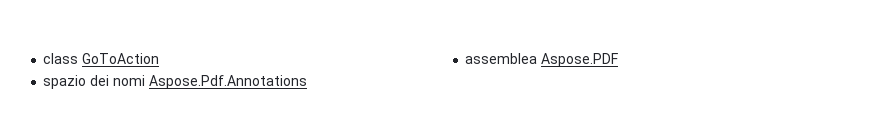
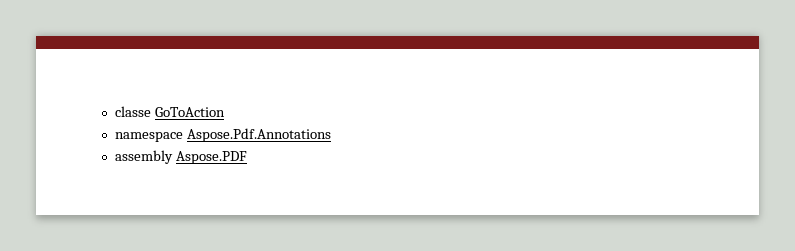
[43,53,79,64] class -> [114,106,151,117] classe
[43,75,145,89] spazio dei nomi -> [114,132,183,142] namespace
[465,53,538,64] assemblea -> [114,150,173,164] assembly

